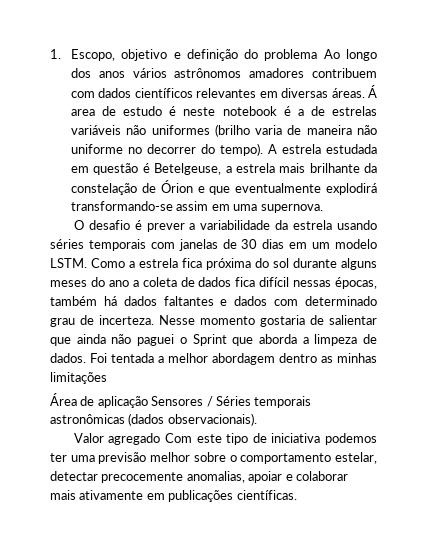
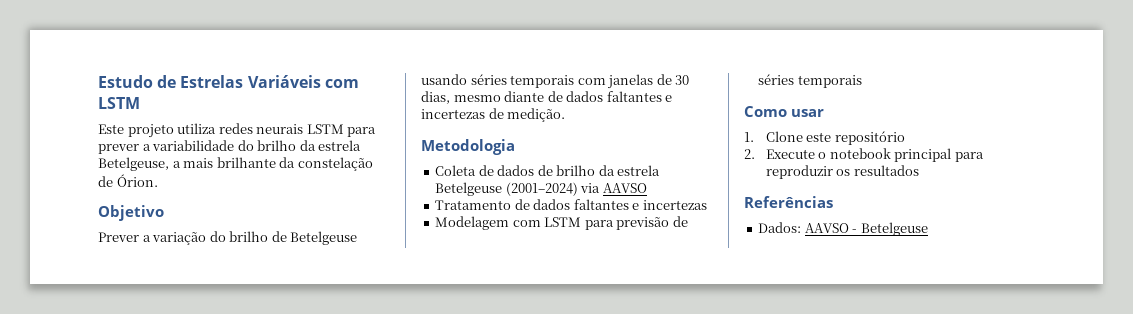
[50,49,377,61] [71,68,377,78] [71,85,378,98] [71,106,378,116] [71,124,377,137] [71,143,377,156] [71,163,150,175] 1. Escopo, objetivo e definição do problema Ao longo dos anos vários astrônomos amadores contribuem com dados científicos relevantes em diversas áreas. Á area de estudo é neste notebook é a de estrelas variáveis não uniformes (brilho varia de maneira não uniforme no decorrer do tempo). A estrela estudada em questão é -> [98,75,359,88] [98,97,140,109] [98,123,377,138] [98,140,362,154] Estudo de Estrelas Variáveis com LSTM // Este projeto utiliza redes neurais LSTM para prever a variabilidade do brilho da estrela
[235,163,275,173] estrela -> (181, 164) none
[160,180,377,195] [71,201,323,213] [73,220,333,232] Órion e que eventualmente explodirá transformando-se assim em uma supernova. // O desafio é prever a variabilidade da estrela -> [116,174,158,187] [98,205,164,221] [98,231,358,245] Órion. // Objetivo // Prever a variação do brilho de Betelgeuse
[262,239,377,249] [50,258,377,270] [50,277,377,289] [50,296,377,306] [50,315,377,327] [50,334,377,346] [50,353,377,365] [50,372,107,384] [50,393,312,408] [50,413,257,426] [73,433,377,445] [50,452,378,464] [50,471,348,483] [50,490,297,502] dias em um modelo LSTM. Como a estrela fica próxima do sol durante alguns meses do ano a coleta de dados fica difícil nessas épocas, também há dados faltantes e dados com determinado grau de incerteza. Nesse momento gostaria de salientar que ainda não paguei o Sprint que aborda a limpeza de dados. Foi tentada a melhor abordagem dentro as minhas limitações // Área de aplicação Sensores / Séries temporais astronômicas (dados observacionais). // Valor agregado Com este tipo de iniciativa podemos ter uma previsão melhor sobre o comportamento estelar, detectar precocemente anomalias, apoiar e colaborar mais ativamente em publicações científicas. -> [421,91,673,104] [421,108,566,122] [421,139,515,155] [435,165,661,176] [435,182,647,196] [435,199,707,210] [435,216,688,230] [758,74,862,88] [744,106,824,117] [744,131,905,145] [744,148,984,162] [765,165,919,179] [744,196,833,208] [758,222,928,236] dias, mesmo diante de dados faltantes e incertezas de medição. // Metodologia // Coleta de dados de brilho da estrela Betelgeuse (2001–2024) via AAVSO // Tratamento de dados faltantes e incertezas // Modelagem com LSTM para previsão de séries temporais // Como usar // 1. Clone este repositório // 2. Execute o notebook principal para reproduzir os resultados // Referências // Dados: AAVSO - Betelgeuse

